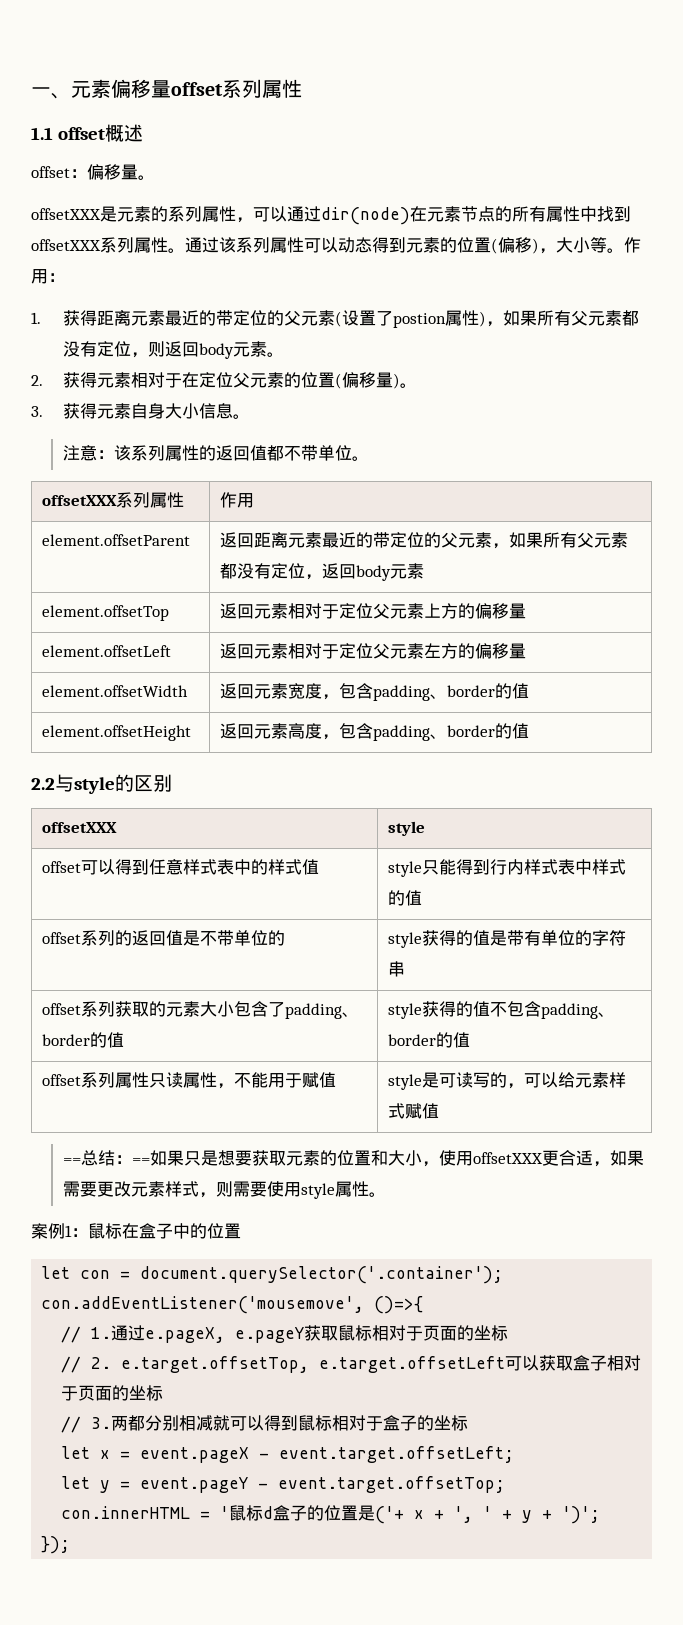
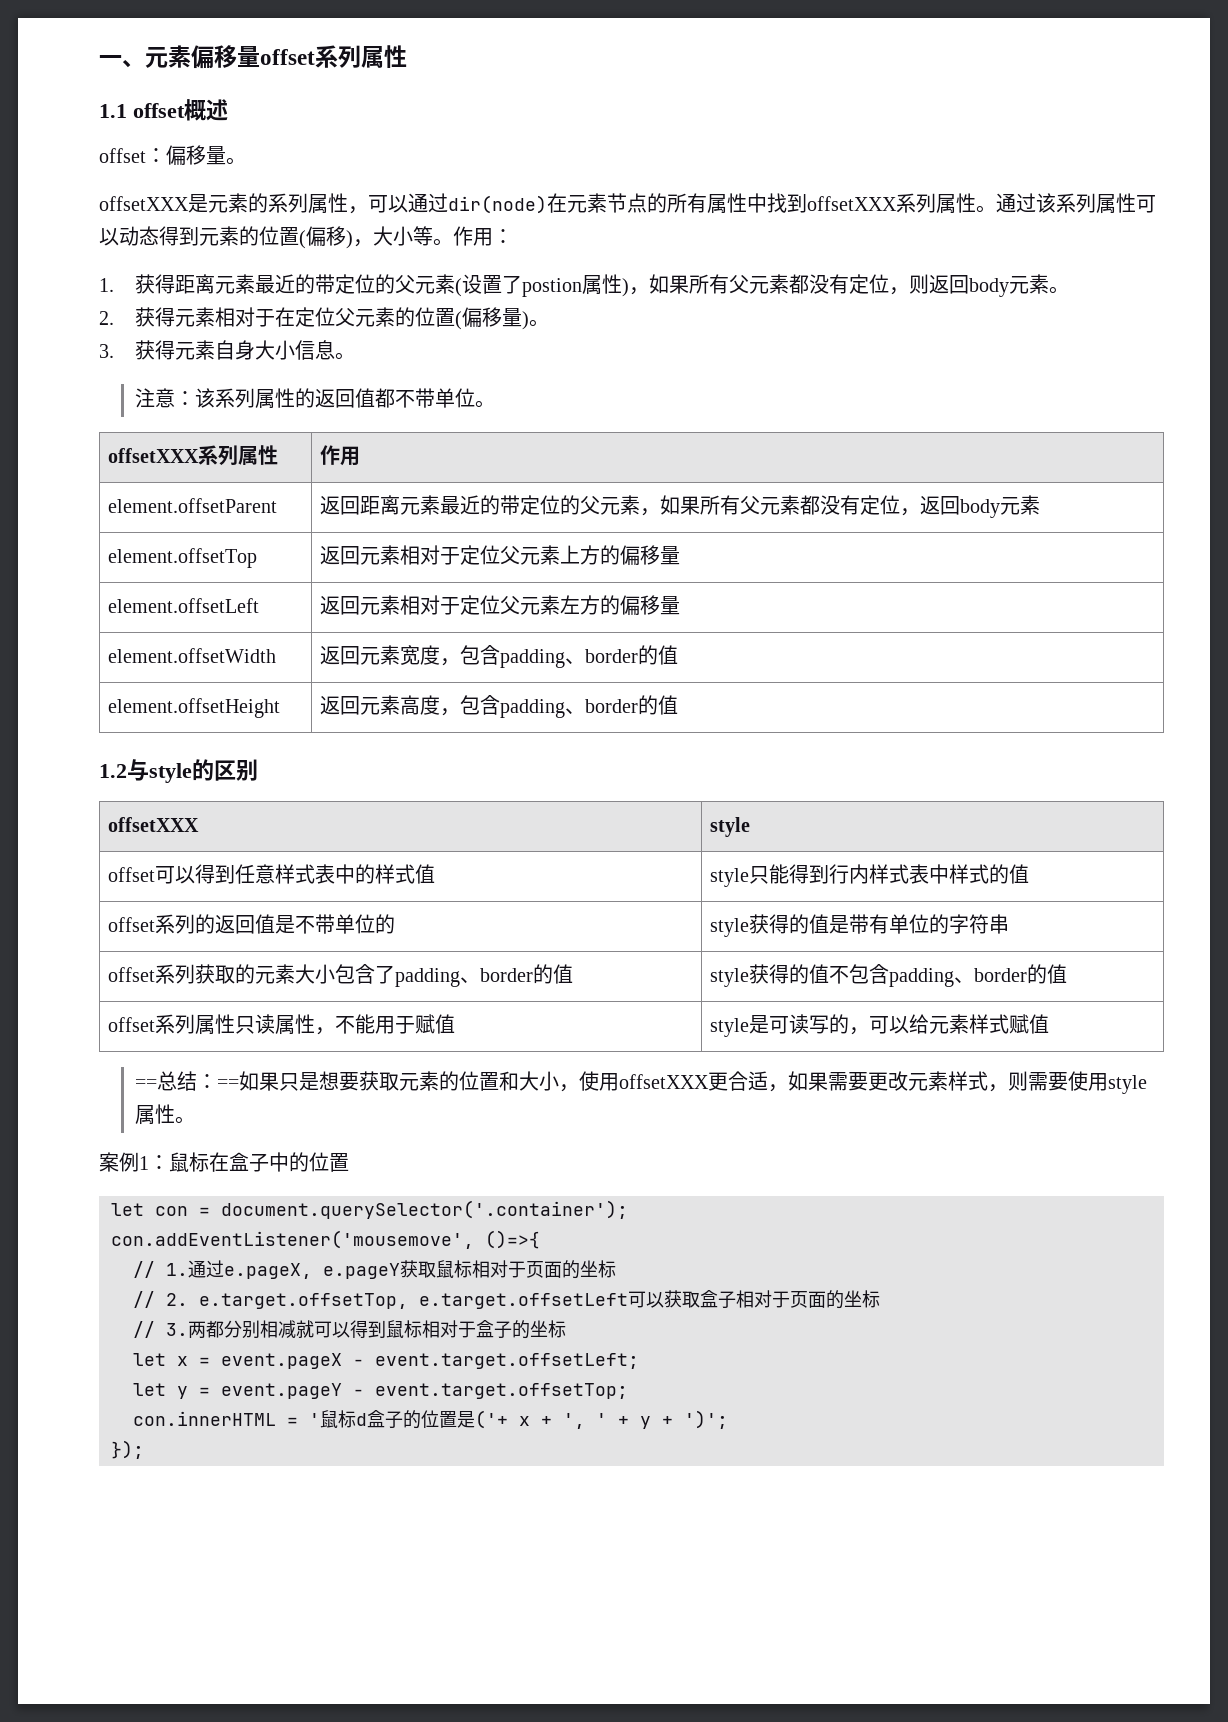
[31,778,55,790] 2.2 -> [99,764,127,778] 1.2

